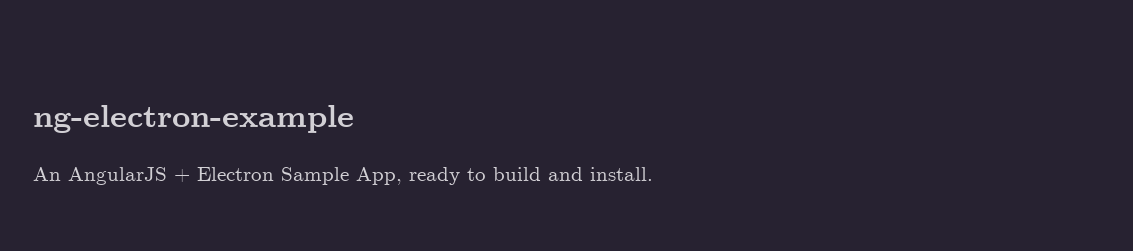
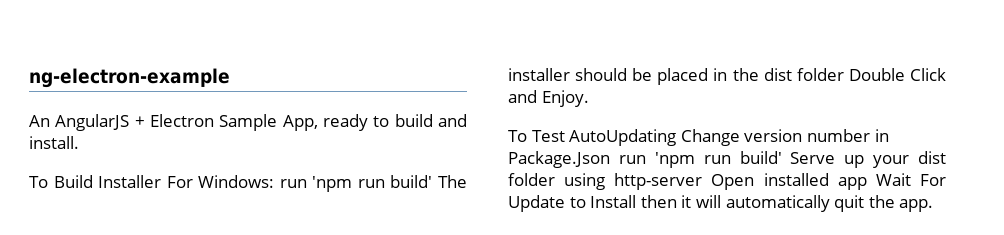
(653, 174) none -> [29,175,467,192] [508,68,946,85] [508,90,589,107] [508,129,889,146] [508,151,946,168] [508,173,946,190] [508,195,934,212] // To Build Installer For Windows: run 'npm run build' The installer should be placed in the dist folder Double Click and Enjoy. // To Test AutoUpdating Change version number in Package.Json run 'npm run build' Serve up your dist folder using http-server Open installed app Wait For Update to Install then it will automatically quit the app.

